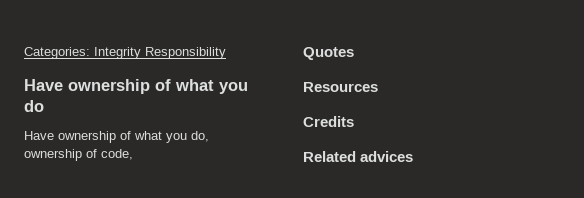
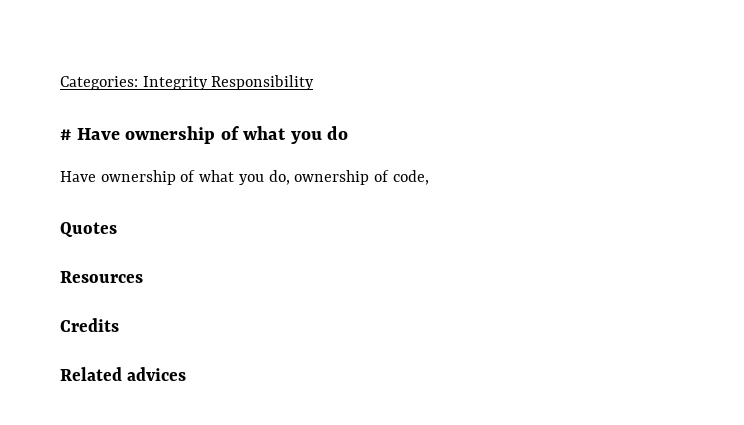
(226, 53) none -> [60,129,71,140] #

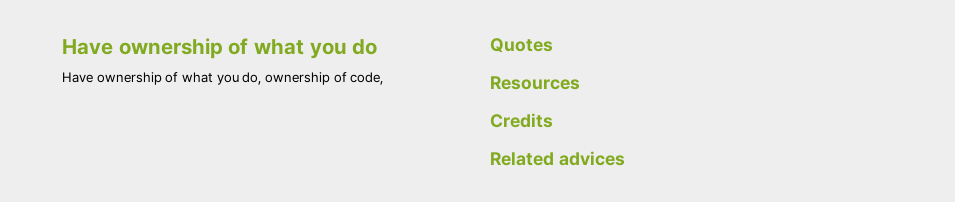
[60,75,315,90] [60,129,71,140] Categories: Integrity Responsibility // # -> (62, 47) none

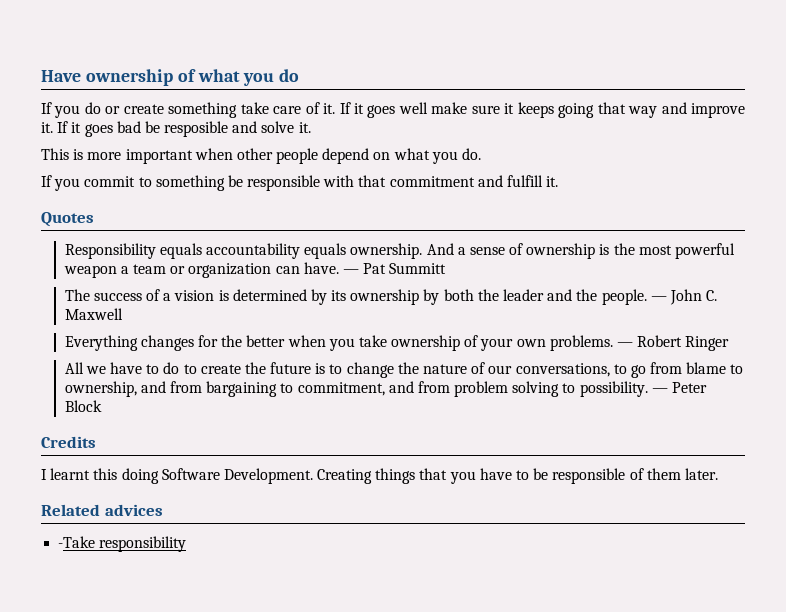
[62,72,384,85] [490,38,553,53] [490,76,580,90] [490,113,553,128] Have ownership of what you do, ownership of code, // Quotes // Resources // Credits -> [41,102,745,118] [41,121,311,137] [41,148,482,164] [41,175,559,191] [41,212,94,227] [64,243,735,259] [63,262,447,278] [64,289,718,305] [64,308,123,320] [64,335,730,351] [64,362,744,378] [64,381,707,397] [64,400,102,412] [41,436,96,448] [41,468,718,484] If you do or create something take care of it. If it goes well make sure it keeps going that way and improve it. If it goes bad be resposible and solve it. // This is more important when other people depend on what you do. // If you commit to something be responsible with that commitment and fulfill it. // Quotes // Responsibility equals accountability equals ownership. And a sense of ownership is the most powerful weapon a team or organization can have. ― Pat Summitt // The success of a vision is determined by its ownership by both the leader and the people. ― John C. Maxwell // Everything changes for the better when you take ownership of your own problems. ― Robert Ringer // All we have to do to create the future is to change the nature of our conversations, to go from blame to ownership, and from bargaining to commitment, and from problem solving to possibility. ― Peter Block // Credits // I learnt this doing Software Development. Creating things that you have to be responsible of them later.
(625, 158) none -> [58,536,187,552] // -Take responsibility

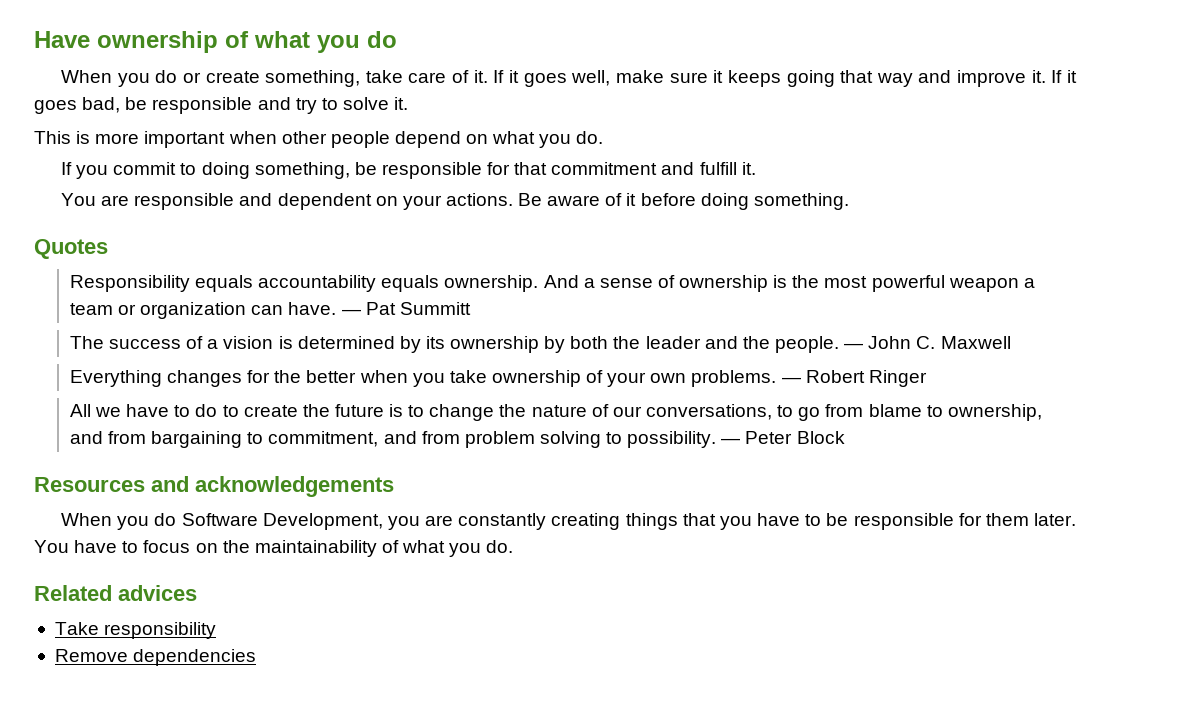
[41,102,52,114] If -> [61,70,113,83] When
[168,102,238,118] something -> [265,70,361,87] something,
[398,102,428,114] well -> [571,70,611,86] well,
[116,121,258,137] bad be resposible and -> [82,97,338,114] bad, be responsible and try to
[155,175,355,191] something be responsible with -> [201,162,511,179] doing something, be responsible for
(559, 181) none -> [61,193,849,210] // You are responsible and dependent on your actions. Be aware of it before doing something.
[41,436,96,448] [41,468,373,484] Credits // I learnt this doing Software Development. Creating -> [34,476,394,497] [61,513,621,530] Resources and acknowledgements // When you do Software Development, you are constantly creating
[629,468,644,480] of -> [958,513,982,526] for
(718, 474) none -> [34,540,514,557] You have to focus on the maintainability of what you do.
[58,536,96,548] -Take -> [54,622,99,635] Take
(187, 544) none -> [54,649,257,666] // Remove dependencies

